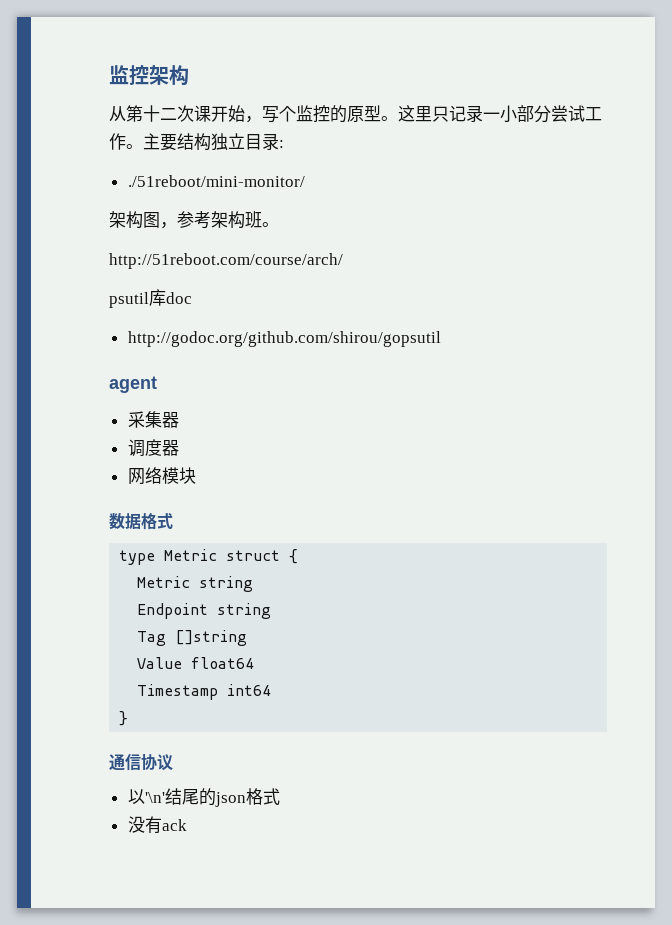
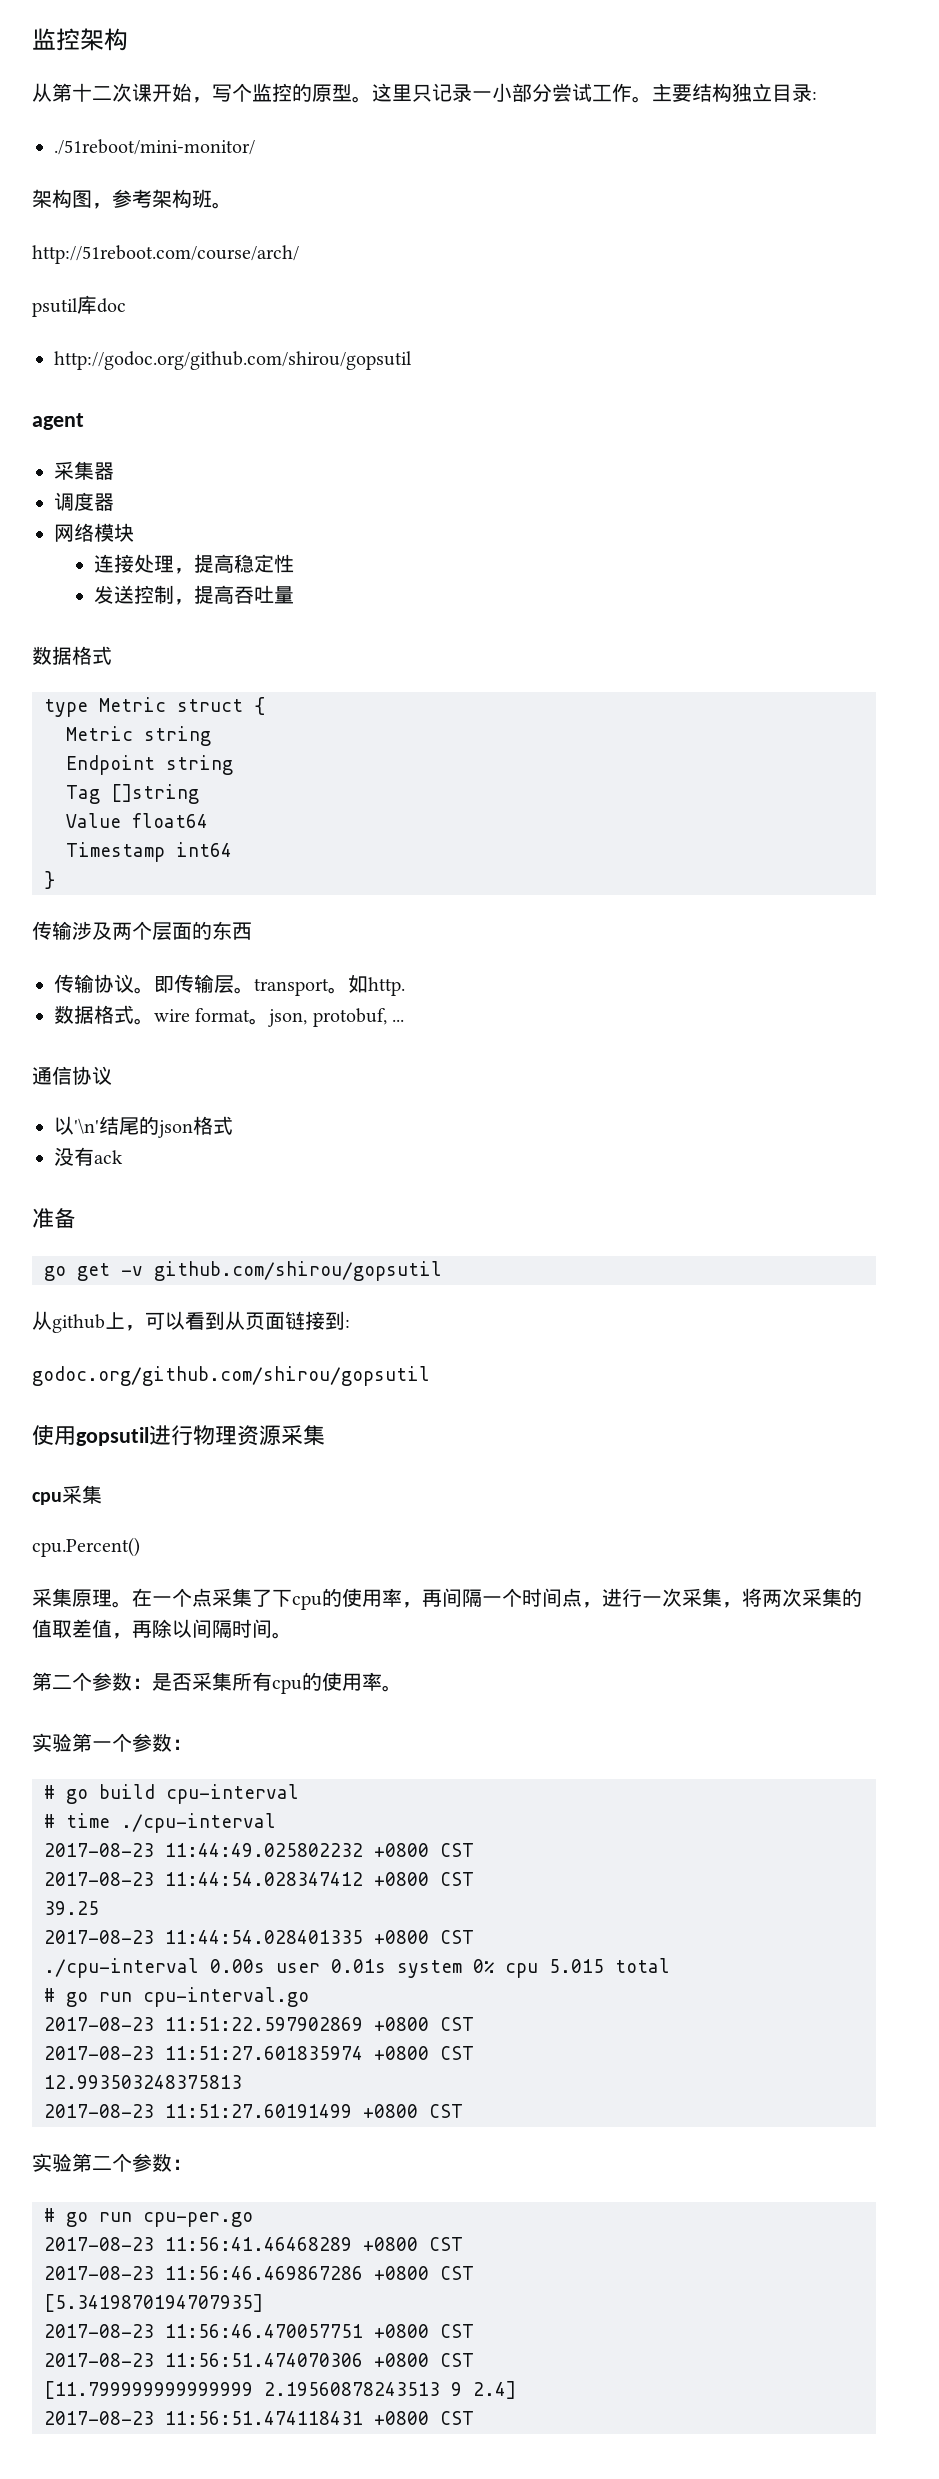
(196, 475) none -> [93,554,294,574] [93,585,294,605] // 连接处理，提高稳定性 // 发送控制，提高吞吐量
(129, 718) none -> [32,921,252,941] [54,974,405,996] [54,1005,405,1027] // 传输涉及两个层面的东西 // 传输协议。即传输层。transport。如http. // 数据格式。wire format。json, protobuf, ...
(187, 825) none -> [32,1208,76,1229] [44,1261,442,1281] [32,1311,350,1333] [32,1366,430,1386] [32,1425,325,1446] [32,1485,102,1505] [32,1537,140,1557] [32,1588,862,1610] [32,1619,292,1639] [32,1672,402,1694] [32,1733,192,1752] [44,1784,299,1804] [44,1813,276,1833] [44,1843,474,1857] [44,1872,474,1886] [44,1901,99,1915] [44,1930,474,1944] [44,1958,670,1978] [44,1987,309,2007] [44,2017,474,2031] [44,2046,474,2060] [44,2075,242,2089] [44,2104,463,2118] [32,2153,192,2172] [44,2208,253,2227] [44,2237,463,2251] [44,2266,474,2280] [44,2294,263,2312] [44,2324,474,2338] [44,2353,474,2367] [44,2381,516,2399] [44,2411,474,2425] // 准备 // go get -v github.com/shirou/gopsutil // 从github上，可以看到从页面链接到: // godoc.org/github.com/shirou/gopsutil // 使用gopsutil进行物理资源采集 // cpu采集 // cpu.Percent() // 采集原理。在一个点采集了下cpu的使用率，再间隔一个时间点，进行一次采集，将两次采集的值取差值，再除以间隔时间。 // 第二个参数：是否采集所有cpu的使用率。 // 实验第一个参数： // # go build cpu-interval // # time ./cpu-interval // 2017-08-23 11:44:49.025802232 +0800 CST // 2017-08-23 11:44:54.028347412 +0800 CST // 39.25 // 2017-08-23 11:44:54.028401335 +0800 CST // ./cpu-interval 0.00s user 0.01s system 0% cpu 5.015 total // # go run cpu-interval.go // 2017-08-23 11:51:22.597902869 +0800 CST // 2017-08-23 11:51:27.601835974 +0800 CST // 12.993503248375813 // 2017-08-23 11:51:27.60191499 +0800 CST // 实验第二个参数： // # go run cpu-per.go // 2017-08-23 11:56:41.46468289 +0800 CST // 2017-08-23 11:56:46.469867286 +0800 CST // [5.3419870194707935] // 2017-08-23 11:56:46.470057751 +0800 CST // 2017-08-23 11:56:51.474070306 +0800 CST // [11.799999999999999 2.19560878243513 9 2.4] // 2017-08-23 11:56:51.474118431 +0800 CST

